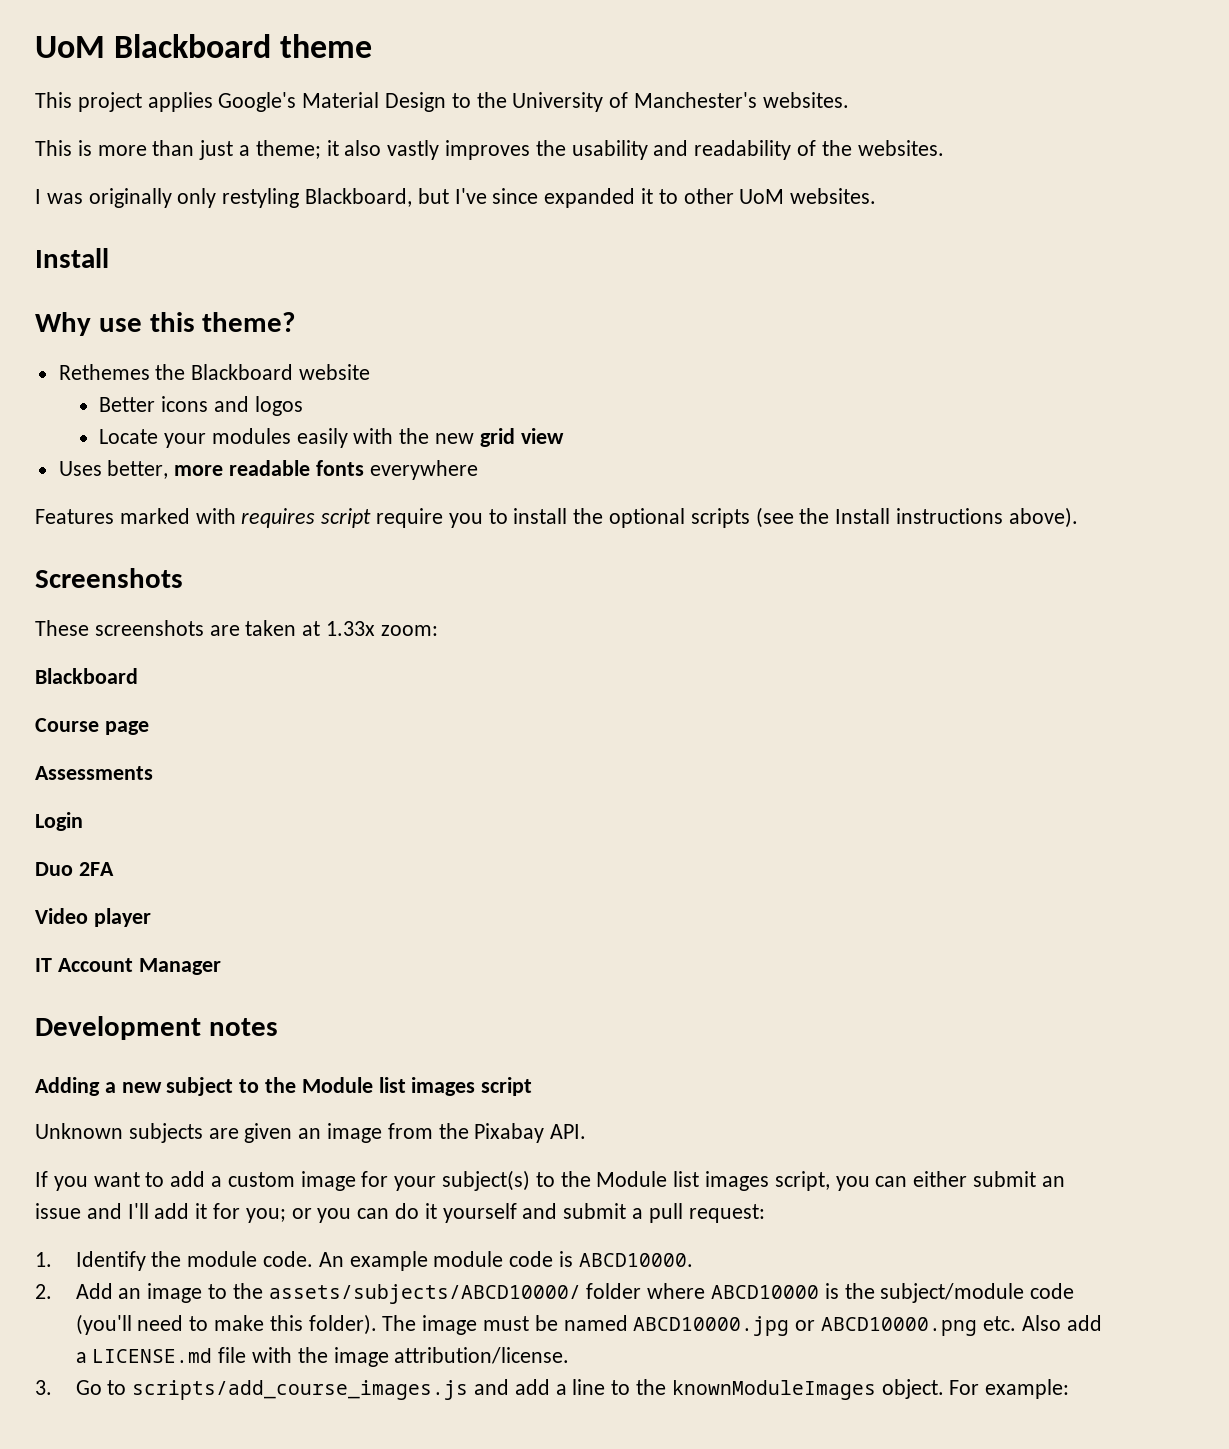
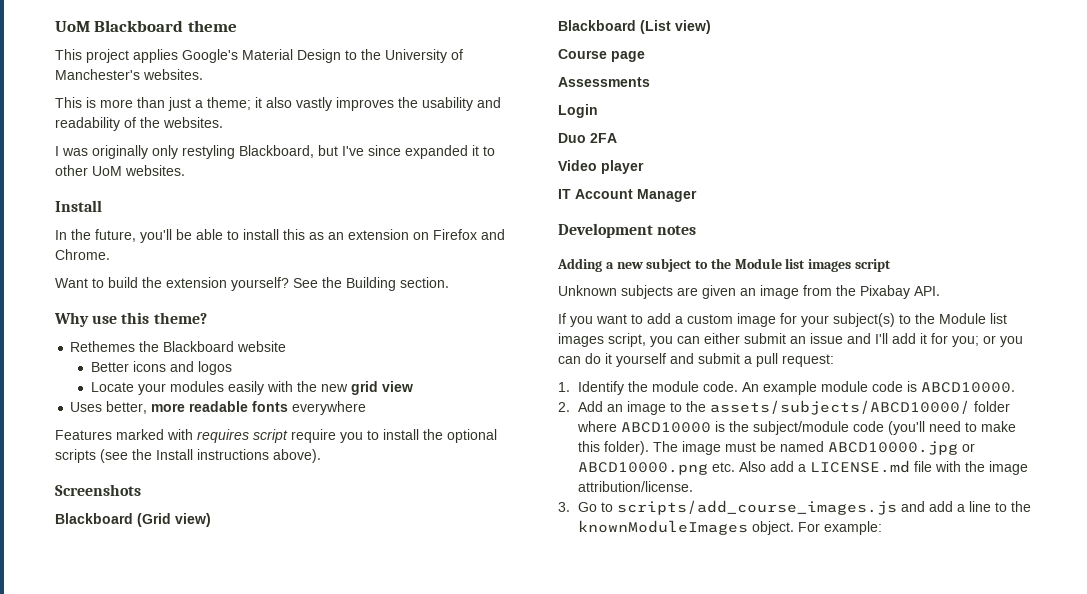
(109, 258) none -> [55,229,505,243] [55,249,110,260] [55,277,449,291] // In the future, you'll be able to install this as an extension on Firefox and Chrome. // Want to build the extension yourself? See the Building section.
[35,620,438,636] [35,668,138,684] These screenshots are taken at 1.33x zoom: // Blackboard -> [55,513,211,527] [558,20,711,34] Blackboard (Grid view) // Blackboard (List view)

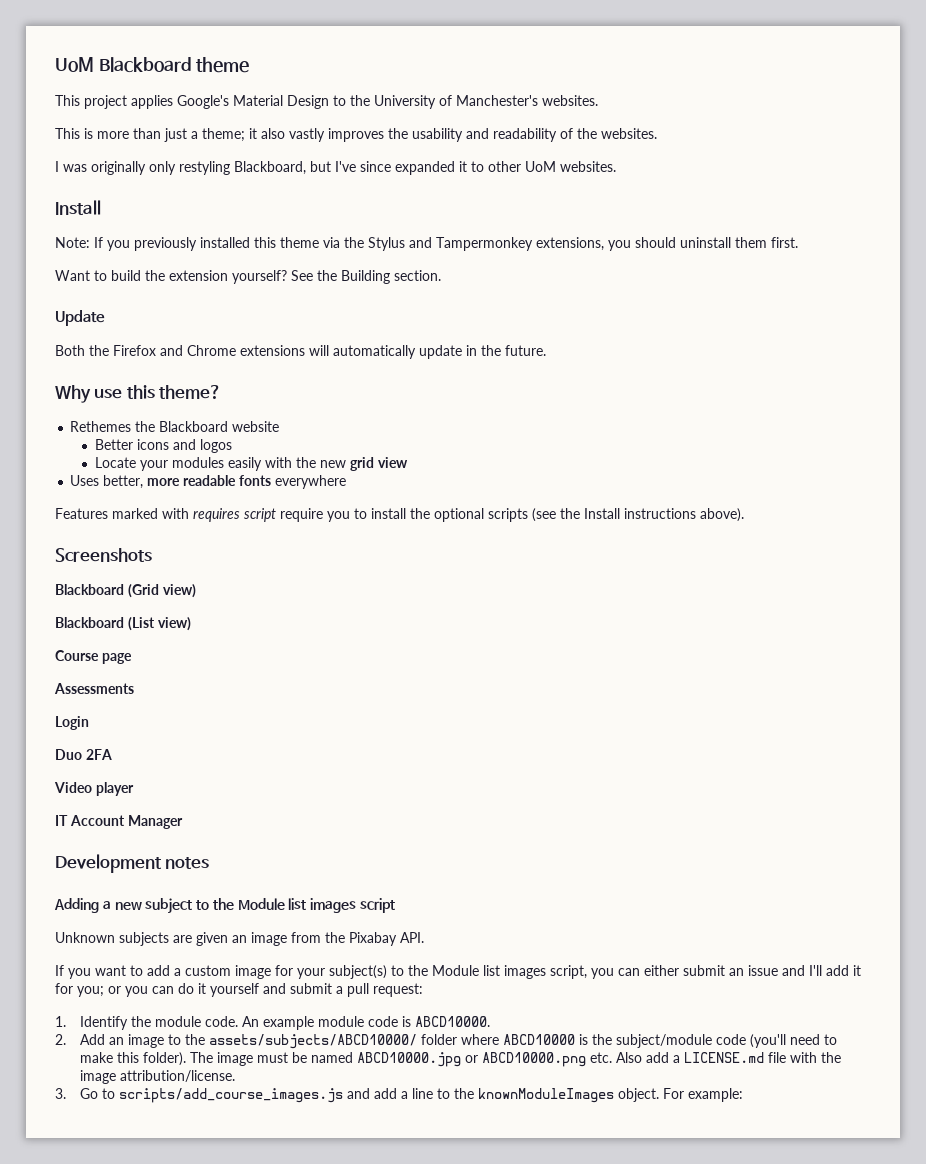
[55,229,505,243] [55,249,110,260] In the future, you'll be able to install this as an extension on Firefox and Chrome. -> [55,237,798,251] Note: If you previously installed this theme via the Stylus and Tampermonkey extensions, you should uninstall them first.
(449, 282) none -> [55,310,105,326] [55,345,546,359] // Update // Both the Firefox and Chrome extensions will automatically update in the future.

